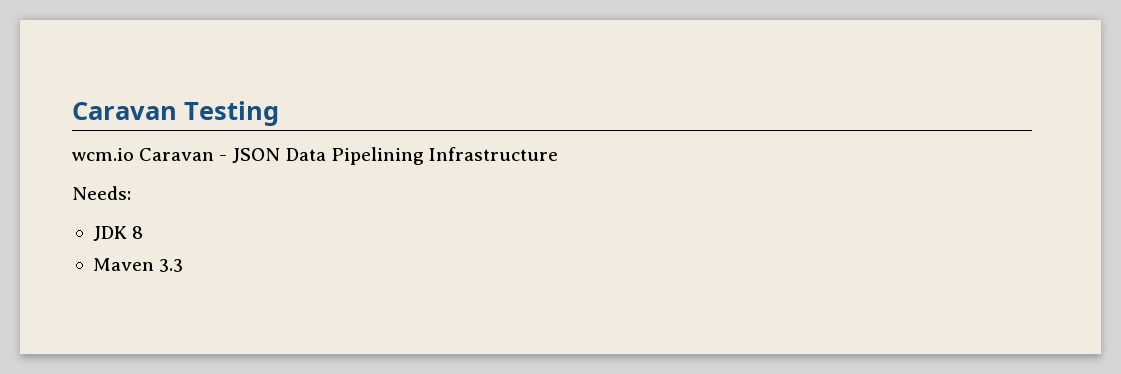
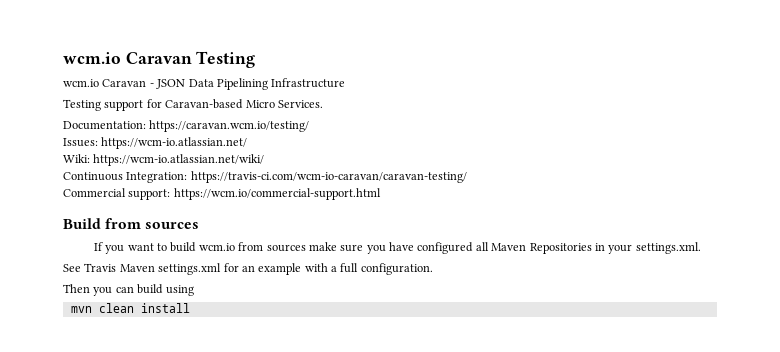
(72, 111) none -> [63,52,121,64] wcm.io
[72,186,131,200] [92,226,144,241] [92,258,184,272] Needs: // JDK 8 // Maven 3.3 -> [63,99,323,111] [63,120,310,132] [63,137,248,149] [63,154,265,166] [63,171,467,183] [63,188,381,200] [63,218,200,229] [93,242,701,254] [63,263,433,275] [63,284,194,296] [70,303,190,313] Testing support for Caravan-based Micro Services. // Documentation: https://caravan.wcm.io/testing/ // Issues: https://wcm-io.atlassian.net/ // Wiki: https://wcm-io.atlassian.net/wiki/ // Continuous Integration: https://travis-ci.com/wcm-io-caravan/caravan-testing/ // Commercial support: https://wcm.io/commercial-support.html // Build from sources // If you want to build wcm.io from sources make sure you have configured all Maven Repositories in your settings.xml. // See Travis Maven settings.xml for an example with a full configuration. // Then you can build using // mvn clean install

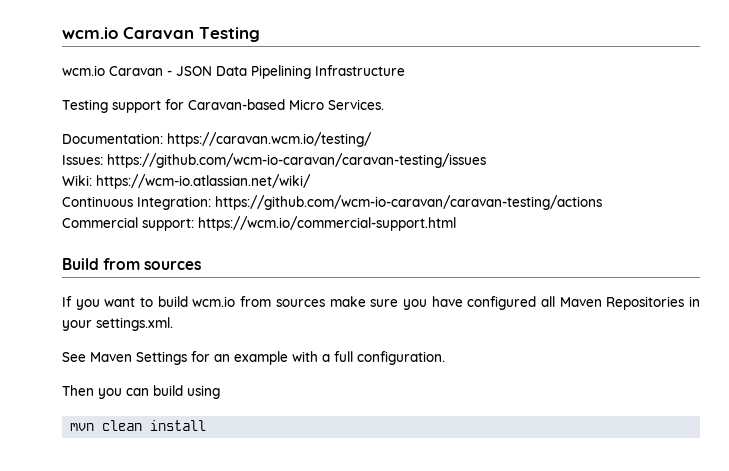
[101,137,248,149] https://wcm-io.atlassian.net/ -> [107,153,486,168] https://github.com/wcm-io-caravan/caravan-testing/issues
[190,171,467,183] https://travis-ci.com/wcm-io-caravan/caravan-testing/ -> [215,195,602,210] https://github.com/wcm-io-caravan/caravan-testing/actions
[84,263,222,275] Travis Maven settings.xml -> [90,351,187,365] Maven Settings

